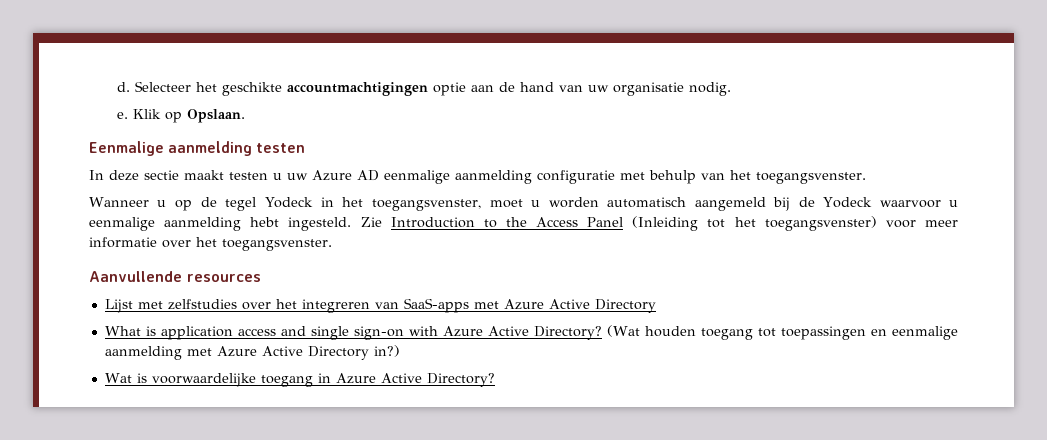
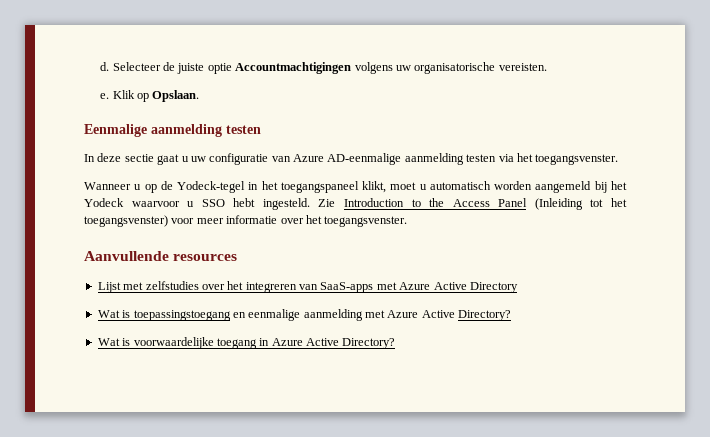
[195,82,731,96] het geschikte accountmachtigingen optie aan de hand van uw organisatie nodig. -> [163,62,547,74] de juiste optie Accountmachtigingen volgens uw organisatorische vereisten.
[184,170,725,184] maakt testen u uw Azure AD eenmalige aanmelding configuratie met behulp van -> [157,153,514,165] gaat u uw configuratie van Azure AD-eenmalige aanmelding testen via
[224,197,686,211] tegel Yodeck in het toegangsvenster, moet u worden automatisch -> [177,181,533,193] Yodeck-tegel in het toegangspaneel klikt, moet u automatisch worden
[798,197,815,207] de -> [610,181,627,190] het
[89,217,242,231] eenmalige aanmelding -> [201,199,225,207] SSO
[104,325,866,340] What is application access and single sign-on with Azure Active Directory? (Wat houden toegang tot toepassingen -> [97,310,231,321] Wat is toepassingstoegang
[307,345,400,360] Directory in?) -> [458,310,512,321] Directory?

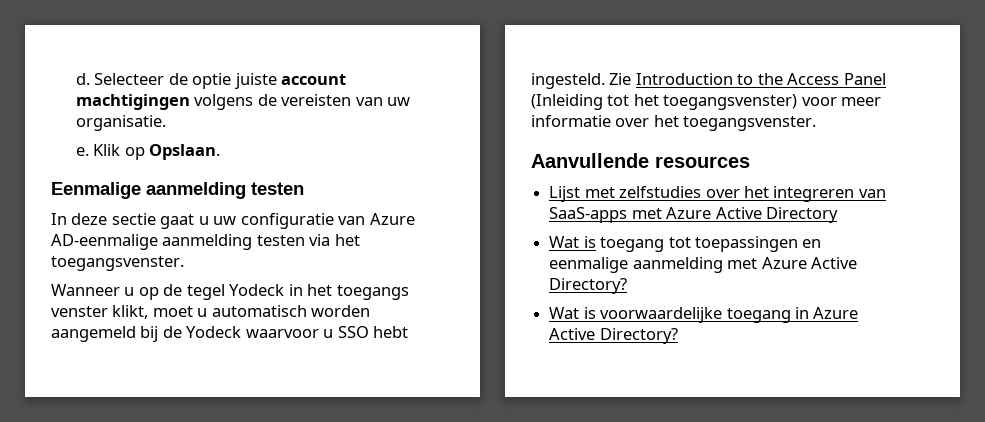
[177,62,547,74] juiste optie Accountmachtigingen volgens uw organisatorische vereisten. -> [192,73,347,89] [75,94,411,110] [75,115,166,131] optie juiste account machtigingen volgens de vereisten van uw organisatie.
[177,181,359,193] Yodeck-tegel in het toegangspaneel -> [186,284,409,300] [51,306,108,317] tegel Yodeck in het toegangs venster
[610,181,627,190] het -> [162,326,182,338] de
[133,310,231,321] toepassingstoegang -> [600,236,798,252] toegang tot toepassingen

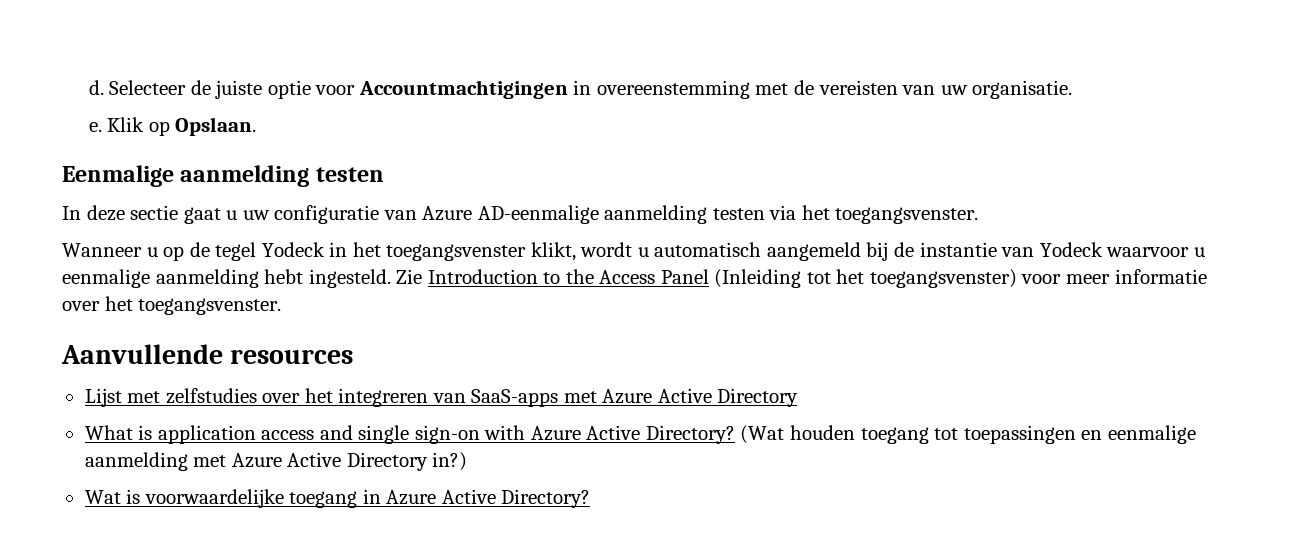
[192,73,347,89] [75,94,254,110] optie juiste account machtigingen volgens -> [215,80,789,99] juiste optie voor Accountmachtigingen in overeenstemming met
[336,285,409,300] [51,305,193,319] toegangs venster klikt, moet -> [386,242,633,261] toegangsvenster klikt, wordt
[311,305,371,317] worden -> (762, 249) none
(182, 332) none -> [919,242,1035,257] instantie van
[337,326,369,338] SSO -> [62,269,259,288] eenmalige aanmelding
[549,236,596,248] Wat is -> [84,425,855,444] What is application access and single sign-on with Azure Active Directory? (Wat houden
[549,278,628,294] Directory? -> [346,452,468,471] Directory in?)

